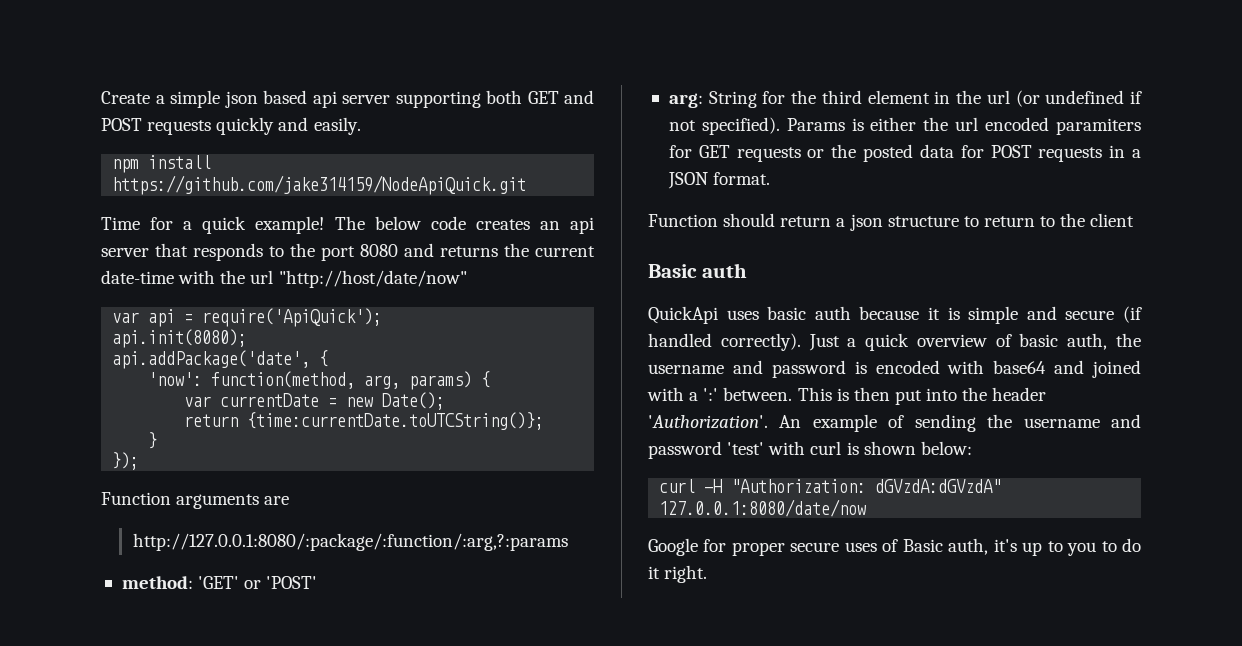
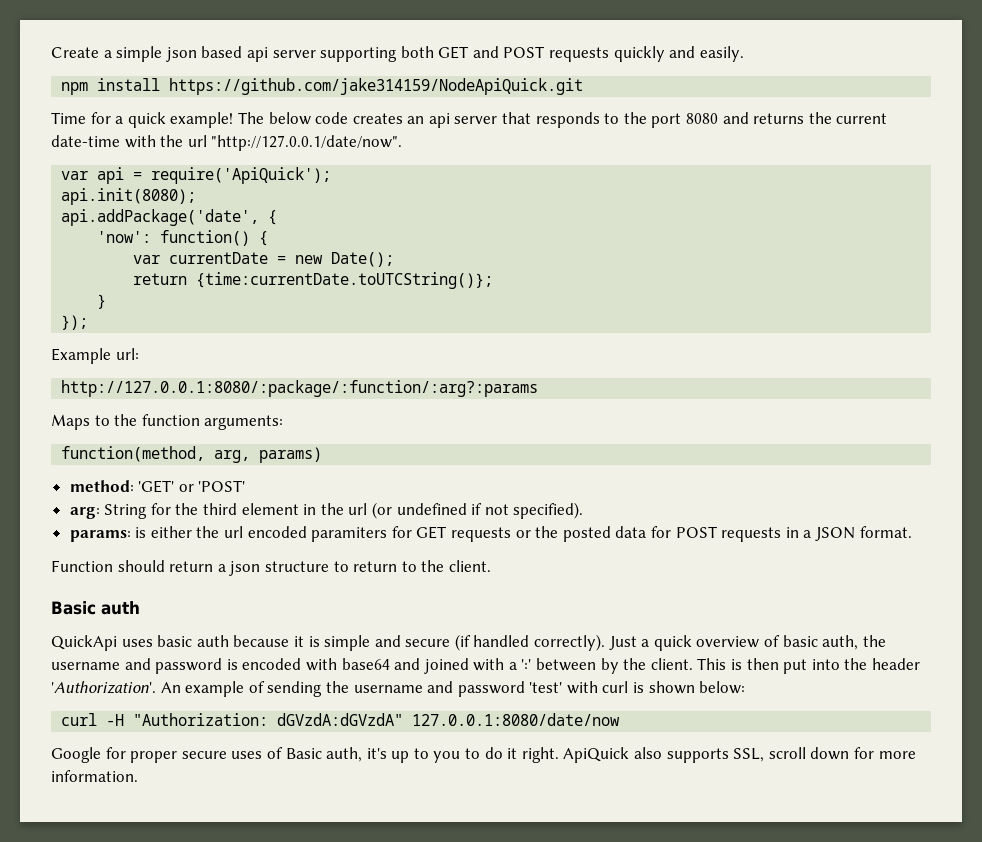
[278,270,467,288] "http://host/date/now" -> [211,135,403,151] "http://127.0.0.1/date/now".
[211,371,473,390] function(method, arg, params) -> [160,230,251,246] function()
[101,492,290,509] [132,533,568,551] Function arguments are // http://127.0.0.1:8080/:package/:function/:arg,?:params -> [51,348,139,364] [61,380,539,397] [51,414,284,430] [61,446,323,463] Example url: // http://127.0.0.1:8080/:package/:function/:arg?:params // Maps to the function arguments: // function(method, arg, params)
[786,118,845,131] Params -> [69,530,131,542] // params:
[1090,213,1135,227] client -> [448,560,491,572] client.
[723,387,793,401] between. -> [536,658,693,674] between by the client.
(708, 574) none -> [563,747,916,763] [51,770,138,782] ApiQuick also supports SSL, scroll down for more information.

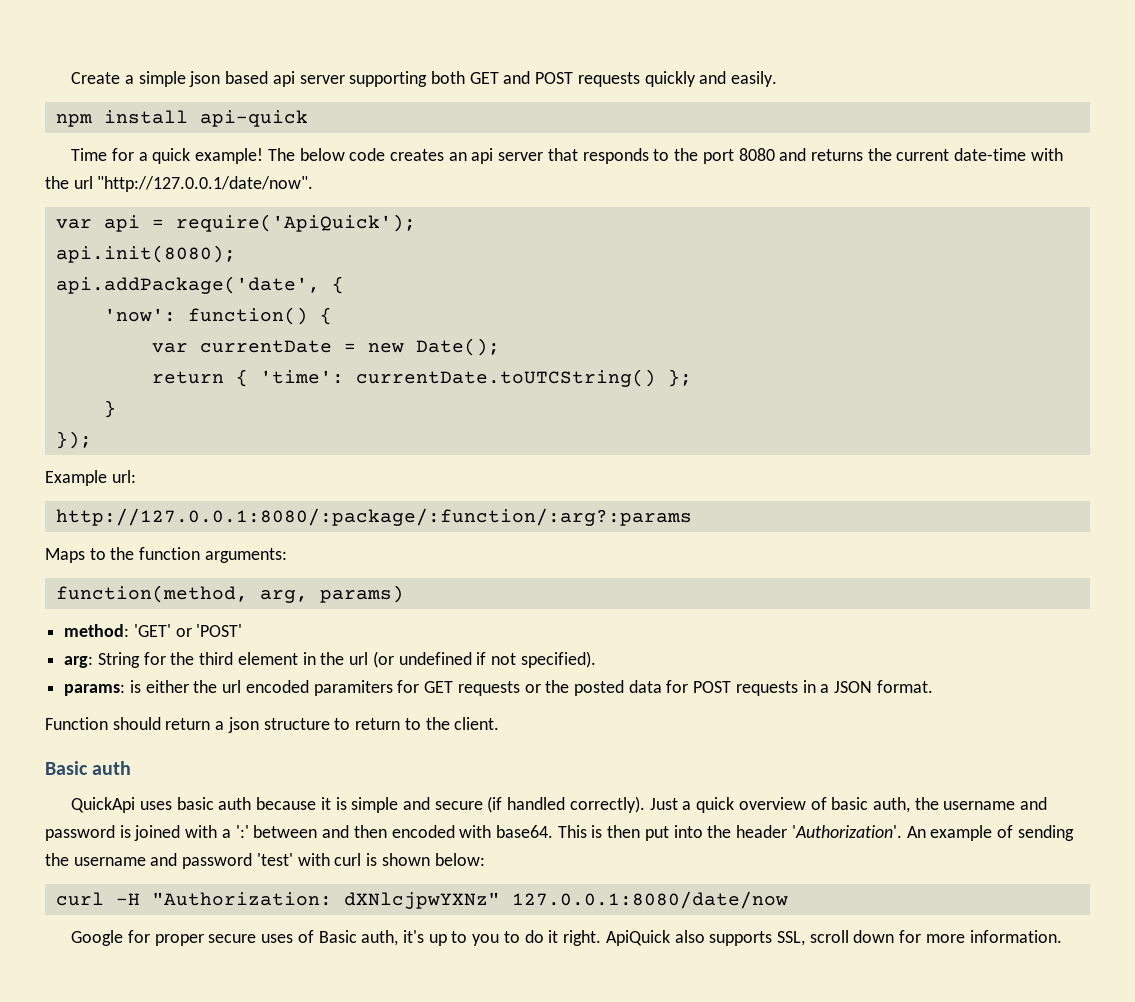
[169,78,584,95] https://github.com/jake314159/NodeApiQuick.git -> [199,110,308,127] api-quick
[196,272,494,289] {time:currentDate.toUTCString()}; -> [235,369,692,387] { 'time': currentDate.toUTCString() };
[242,658,421,671] encoded with base64 and -> (131, 831) none
[600,658,693,674] by the client. -> [322,825,553,838] and then encoded with base64.
[277,713,404,726] dGVzdA:dGVzdA" -> [343,892,500,909] dXNlcjpwYXNz"

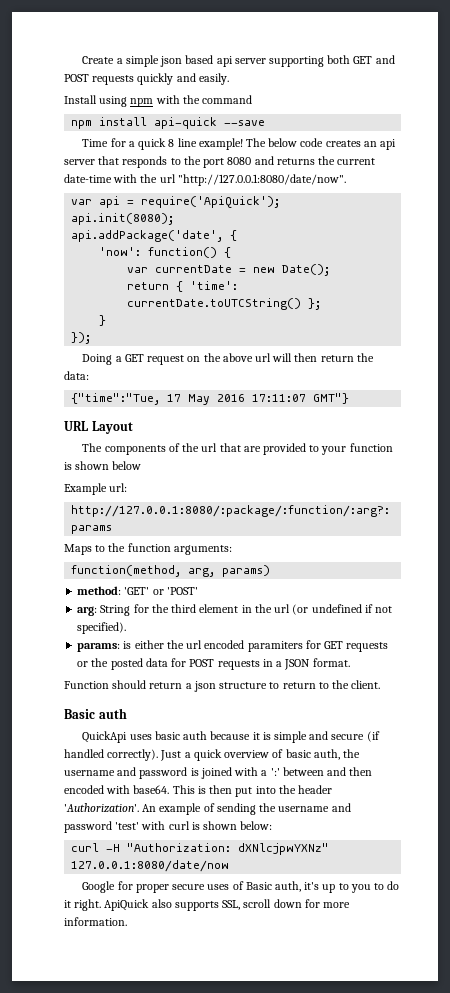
(778, 79) none -> [64,95,253,107] // Install using npm with the command
(308, 118) none -> [224,120,266,126] --save
(191, 156) none -> [168,138,197,147] 8 line
[97,176,314,192] "http://127.0.0.1/date/now". -> [177,174,346,186] "http://127.0.0.1:8080/date/now".
(92, 440) none -> [82,353,374,365] [64,371,89,380] [71,393,350,405] [64,421,133,434] [82,443,393,455] [64,461,142,470] // Doing a GET request on the above url will then return the data: // {"time":"Tue, 17 May 2016 17:11:07 GMT"} // URL Layout // The components of the url that are provided to your function is shown below

